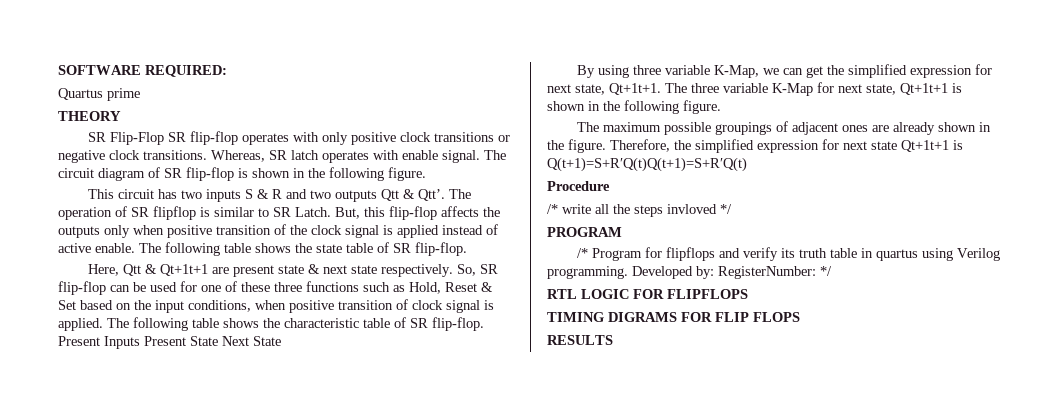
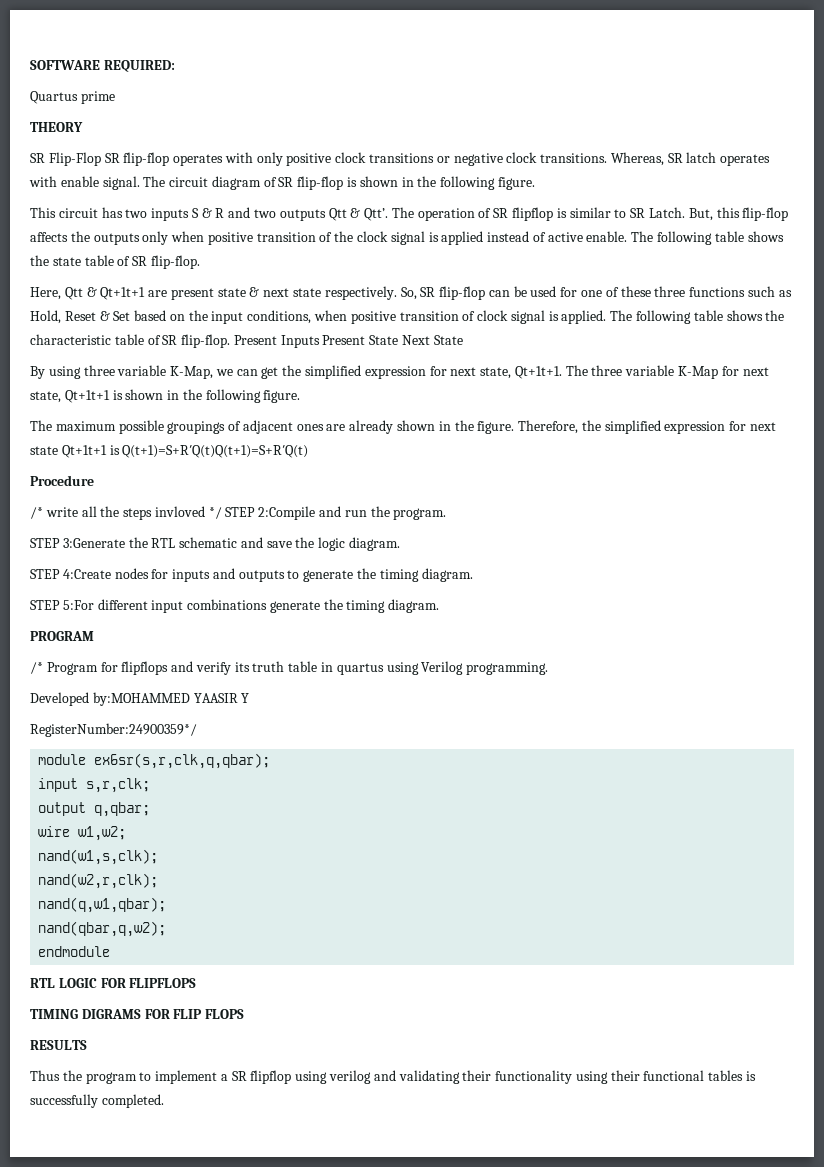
(732, 209) none -> [225,506,447,520] [30,537,401,551] [30,568,473,582] [30,599,440,613] STEP 2:Compile and run the program. // STEP 3:Generate the RTL schematic and save the logic diagram. // STEP 4:Create nodes for inputs and outputs to generate the timing diagram. // STEP 5:For different input combinations generate the timing diagram.
[632,266,832,279] Developed by: RegisterNumber: */ -> [30,692,250,706] [30,723,197,737] [38,753,271,769] [38,778,151,793] [38,802,151,817] [38,826,127,841] [38,849,159,865] [38,873,159,889] [38,897,167,913] [38,921,167,937] [38,946,111,957] // Developed by:MOHAMMED YAASIR Y // RegisterNumber:24900359*/ // module ex6sr(s,r,clk,q,qbar); // input s,r,clk; // output q,qbar; // wire w1,w2; // nand(w1,s,clk); // nand(w2,r,clk); // nand(q,w1,qbar); // nand(qbar,q,w2); // endmodule
(613, 340) none -> [30,1070,757,1084] [30,1094,164,1108] // Thus the program to implement a SR flipflop using verilog and validating their functionality using their functional tables is successfully completed.

